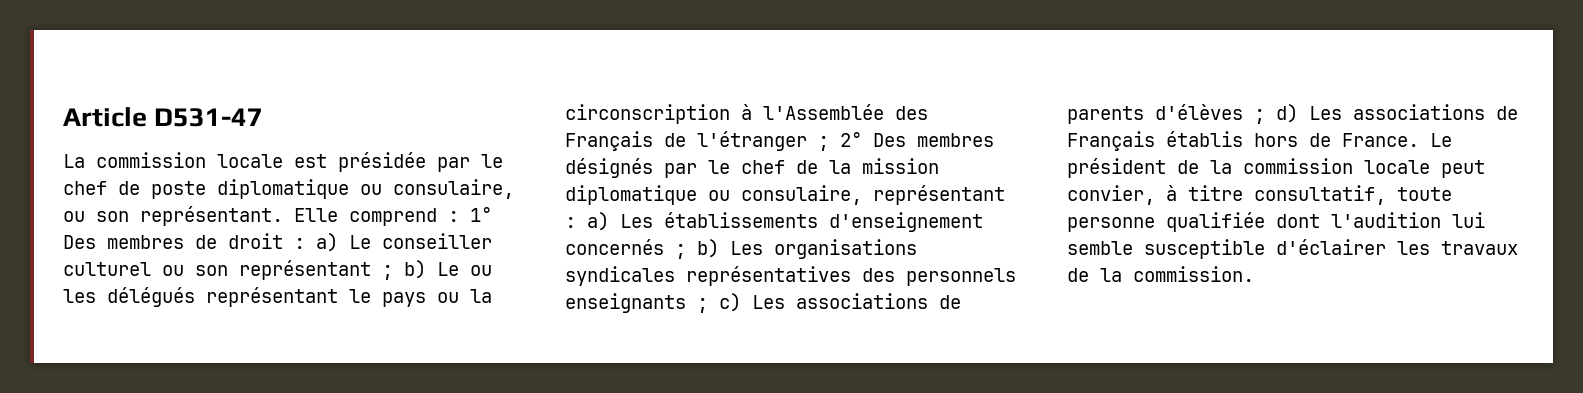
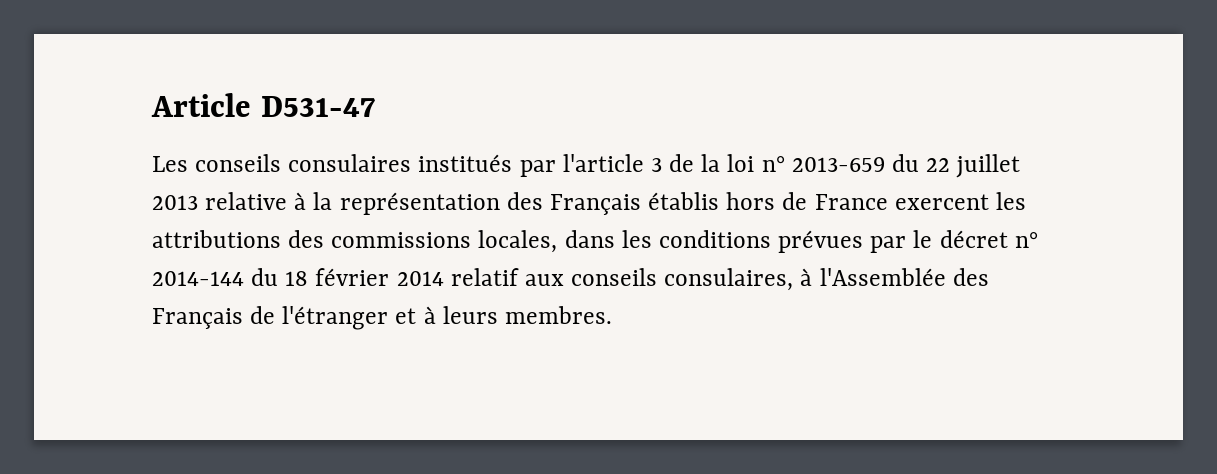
[63,152,503,172] [63,179,514,199] [63,206,492,226] [63,233,492,252] [63,260,492,280] [63,287,492,307] [565,104,730,124] La commission locale est présidée par le chef de poste diplomatique ou consulaire, ou son représentant. Elle comprend : 1° Des membres de droit : a) Le conseiller culturel ou son représentant ; b) Le ou les délégués représentant le pays ou la circonscription -> [152,154,1021,178] [152,192,1026,215] [152,230,1038,253] [152,268,794,291] Les conseils consulaires institués par l'article 3 de la loi n° 2013-659 du 22 juillet 2013 relative à la représentation des Français établis hors de France exercent les attributions des commissions locales, dans les conditions prévues par le décret n° 2014-144 du 18 février 2014 relatif aux conseils consulaires,
[818,132,994,151] [565,158,939,178] [565,185,1005,205] [565,212,983,232] [565,239,917,259] [565,266,1016,286] [565,293,961,313] [1067,104,1518,124] [1067,131,1452,151] [1067,158,1485,178] [1067,185,1452,205] [1067,212,1485,232] [1067,239,1518,259] [1067,266,1254,282] ; 2° Des membres désignés par le chef de la mission diplomatique ou consulaire, représentant : a) Les établissements d'enseignement concernés ; b) Les organisations syndicales représentatives des personnels enseignants ; c) Les associations de parents d'élèves ; d) Les associations de Français établis hors de France. Le président de la commission locale peut convier, à titre consultatif, toute personne qualifiée dont l'audition lui semble susceptible d'éclairer les travaux de la commission. -> [395,306,612,324] et à leurs membres.

